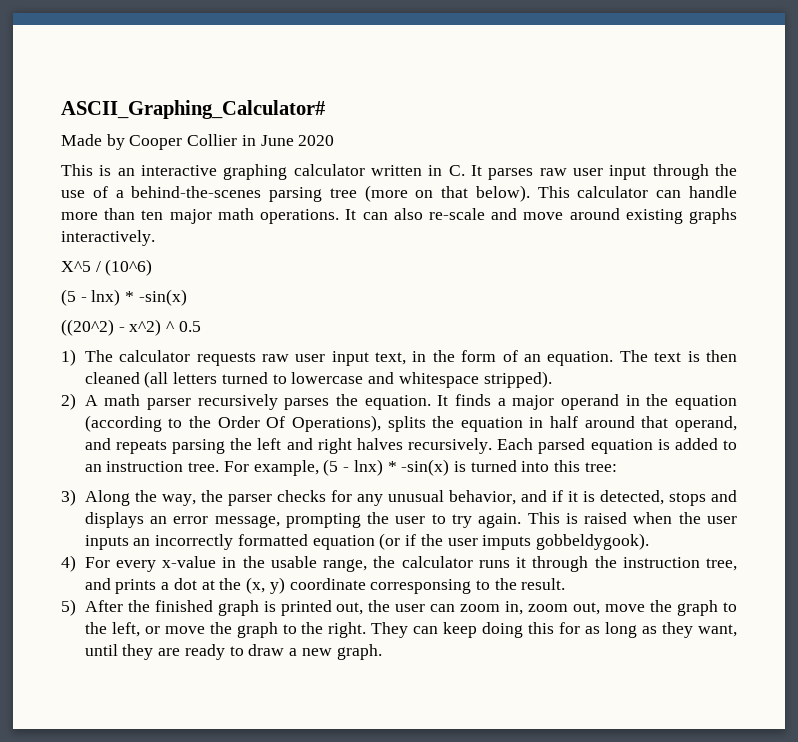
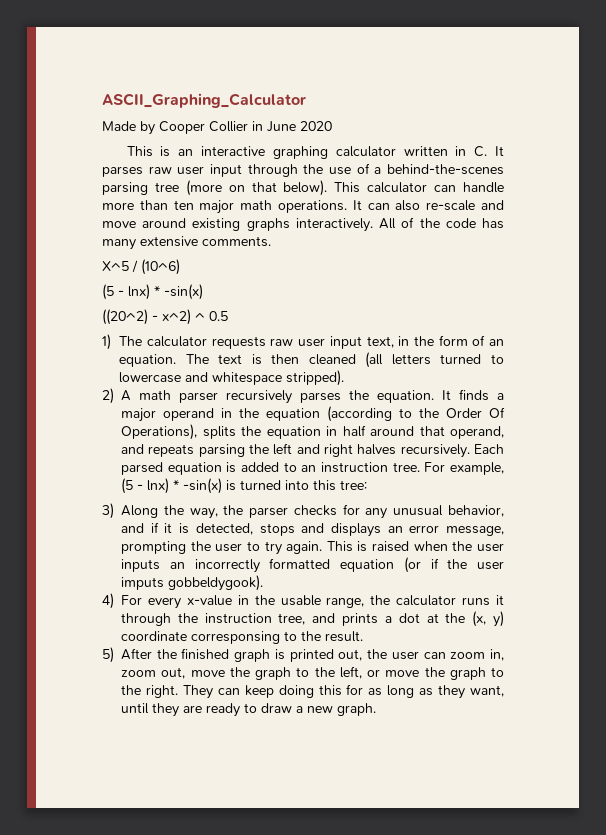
[61,100,325,119] ASCII_Graphing_Calculator# -> [102,93,306,108] ASCII_Graphing_Calculator
(155, 238) none -> [379,217,505,229] [102,236,271,250] All of the code has many extensive comments.

